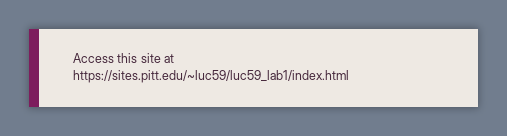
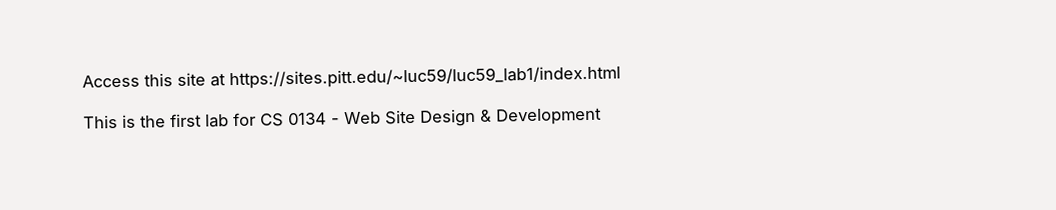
(349, 76) none -> [83,107,602,129] // This is the first lab for CS 0134 - Web Site Design & Development

